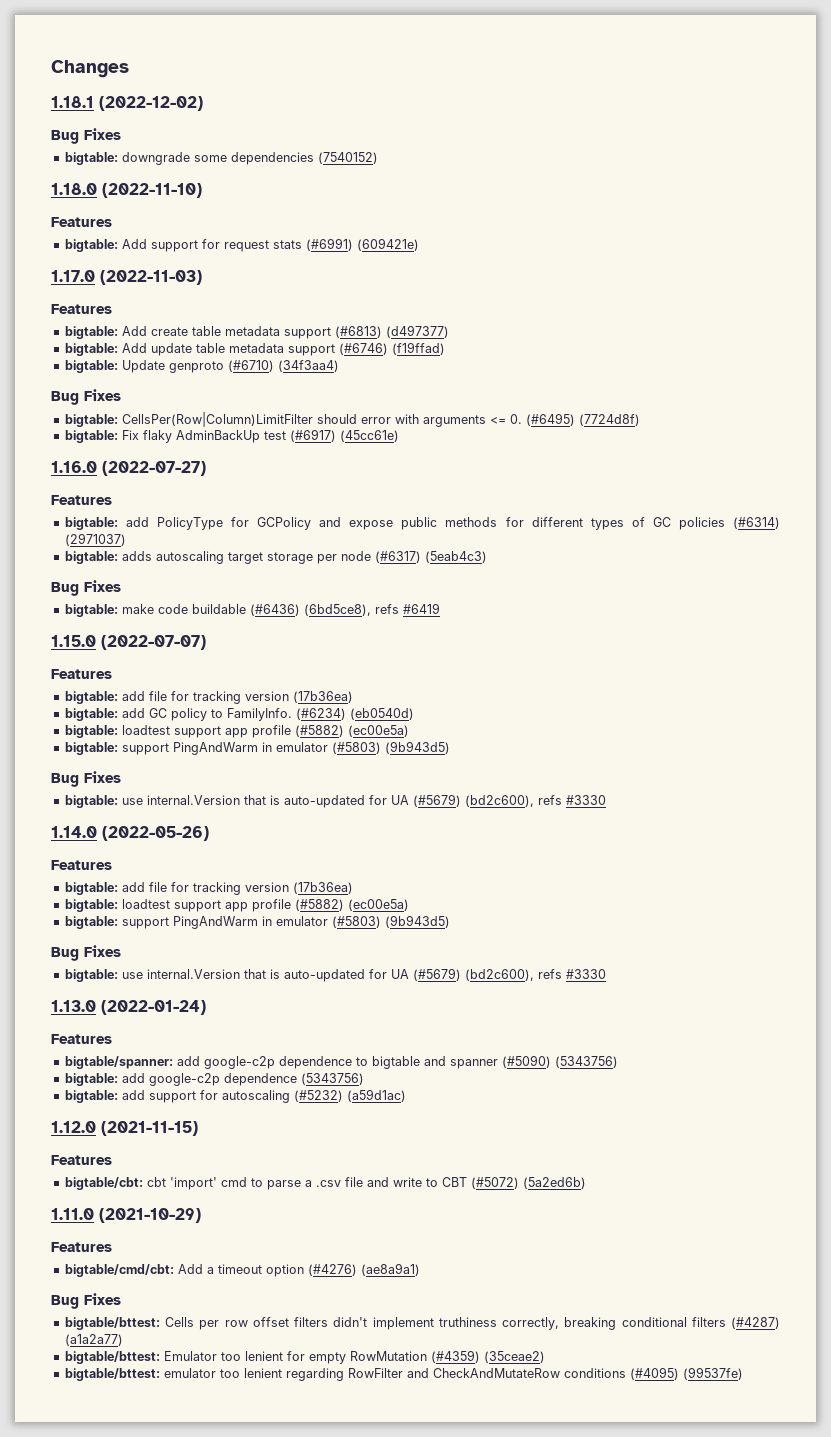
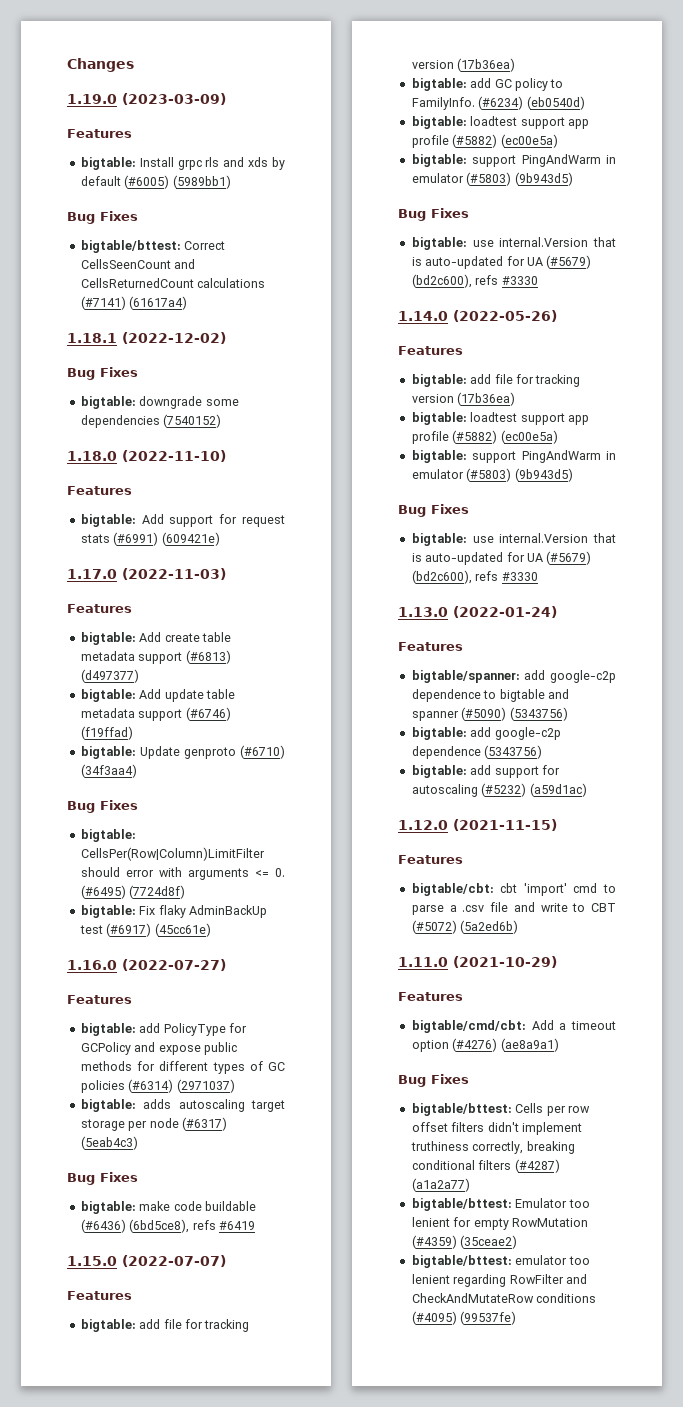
(129, 69) none -> [67,93,226,105] [67,129,132,138] [80,157,285,170] [80,175,231,189] [67,211,138,224] [80,240,226,253] [80,259,196,269] [80,278,266,288] [80,296,188,310] // 1.19.0 (2023-03-09) // Features // bigtable: Install grpc rls and xds by default (#6005) (5989bb1) // Bug Fixes // bigtable/bttest: Correct CellsSeenCount and CellsReturnedCount calculations (#7141) (61617a4)

